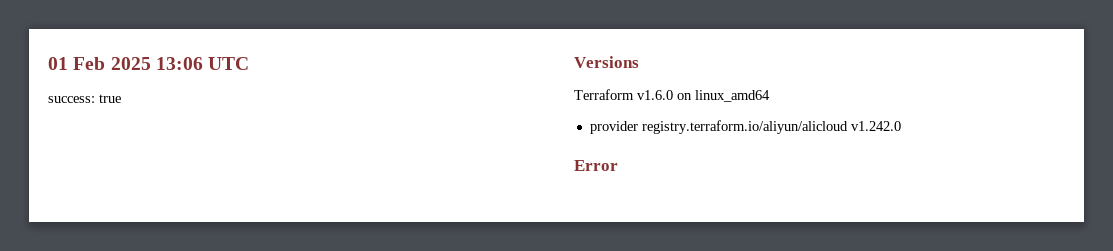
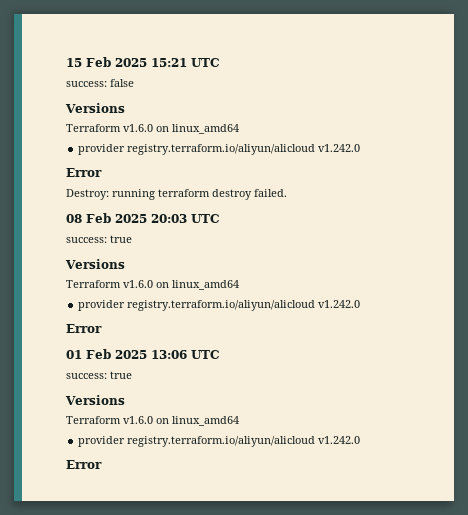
(48, 63) none -> [66,57,220,67] [66,79,134,87] [65,103,125,113] [66,124,239,134] [78,144,361,155] [66,168,102,177] [66,189,287,200] [66,213,220,223] [66,235,132,243] [65,259,125,269] [66,280,239,290] [78,300,361,311] [66,324,102,333] 15 Feb 2025 15:21 UTC // success: false // Versions // Terraform v1.6.0 on linux_amd64 // provider registry.terraform.io/aliyun/alicloud v1.242.0 // Error // Destroy: running terraform destroy failed. // 08 Feb 2025 20:03 UTC // success: true // Versions // Terraform v1.6.0 on linux_amd64 // provider registry.terraform.io/aliyun/alicloud v1.242.0 // Error //

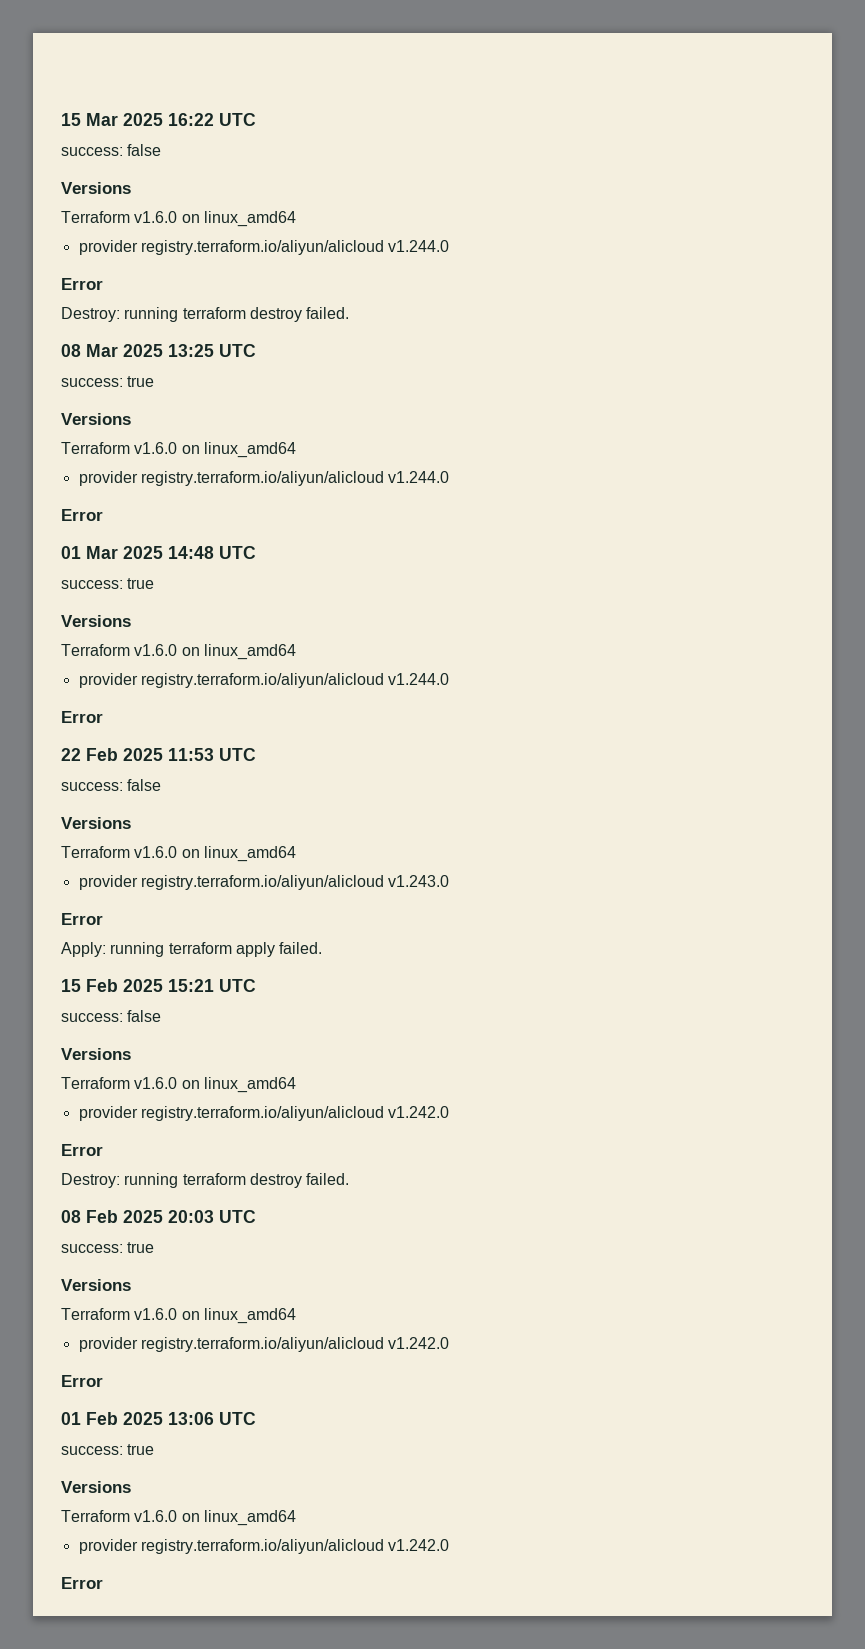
[66,58,82,67] 15 -> [61,113,256,126] [61,144,162,156] [61,182,131,194] [61,211,296,227] [78,240,450,255] [61,278,103,290] [61,307,350,322] [61,344,256,357] [61,376,155,387] [61,413,131,425] [61,442,296,458] [78,471,450,486] [61,509,103,521] [61,546,256,559] [61,578,155,589] [61,615,131,627] [61,644,296,660] [78,673,450,688] [61,711,103,723] [61,748,256,761] [61,779,162,791] [61,817,131,829] [61,846,296,862] [78,875,450,890] [61,913,103,925] [61,942,323,957] [61,979,81,992] 15 Mar 2025 16:22 UTC // success: false // Versions // Terraform v1.6.0 on linux_amd64 // provider registry.terraform.io/aliyun/alicloud v1.244.0 // Error // Destroy: running terraform destroy failed. // 08 Mar 2025 13:25 UTC // success: true // Versions // Terraform v1.6.0 on linux_amd64 // provider registry.terraform.io/aliyun/alicloud v1.244.0 // Error // 01 Mar 2025 14:48 UTC // success: true // Versions // Terraform v1.6.0 on linux_amd64 // provider registry.terraform.io/aliyun/alicloud v1.244.0 // Error // 22 Feb 2025 11:53 UTC // success: false // Versions // Terraform v1.6.0 on linux_amd64 // provider registry.terraform.io/aliyun/alicloud v1.243.0 // Error // Apply: running terraform apply failed. // 15

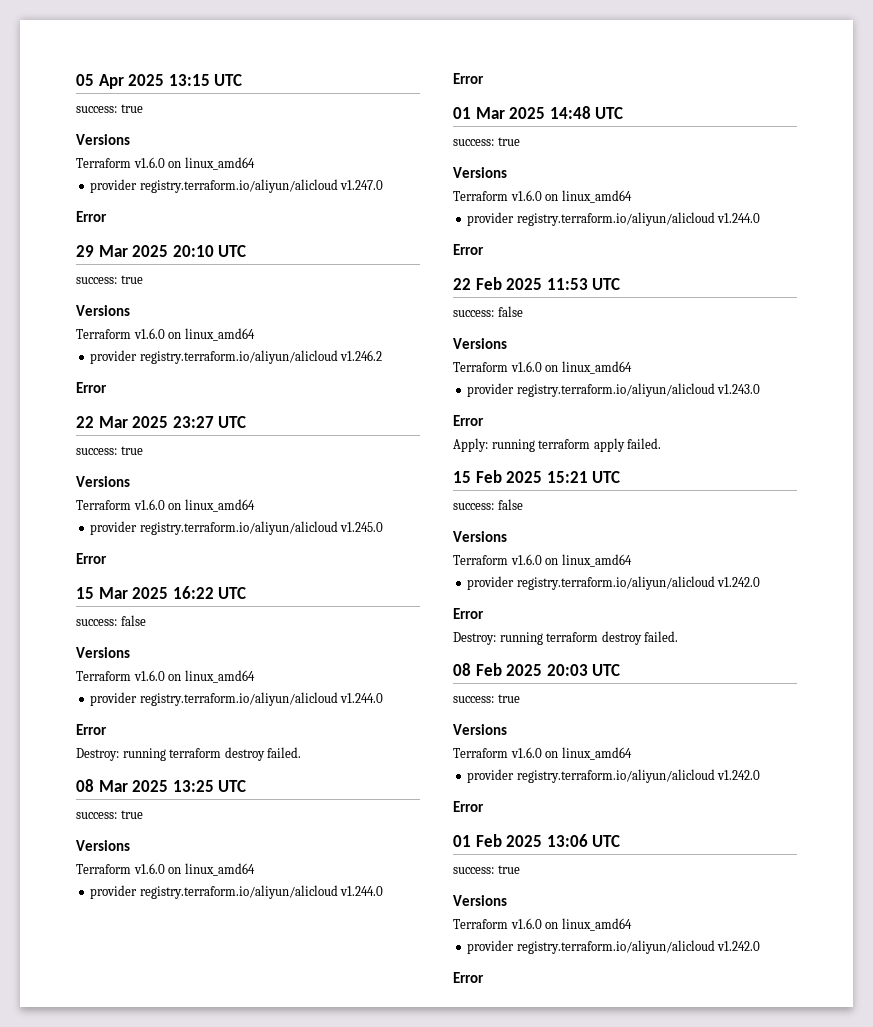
(61, 119) none -> [76,74,243,89] [76,104,143,113] [76,134,130,145] [76,157,255,170] [90,179,384,193] [76,211,107,222] [76,245,247,257] [76,275,143,284] [76,305,130,316] [76,328,255,341] [90,350,383,364] [76,382,107,393] [76,416,247,428] [76,446,143,455] [76,476,130,487] [76,499,255,512] [90,521,384,535] [76,553,107,564] 05 Apr 2025 13:15 UTC // success: true // Versions // Terraform v1.6.0 on linux_amd64 // provider registry.terraform.io/aliyun/alicloud v1.247.0 // Error // 29 Mar 2025 20:10 UTC // success: true // Versions // Terraform v1.6.0 on linux_amd64 // provider registry.terraform.io/aliyun/alicloud v1.246.2 // Error // 22 Mar 2025 23:27 UTC // success: true // Versions // Terraform v1.6.0 on linux_amd64 // provider registry.terraform.io/aliyun/alicloud v1.245.0 // Error //

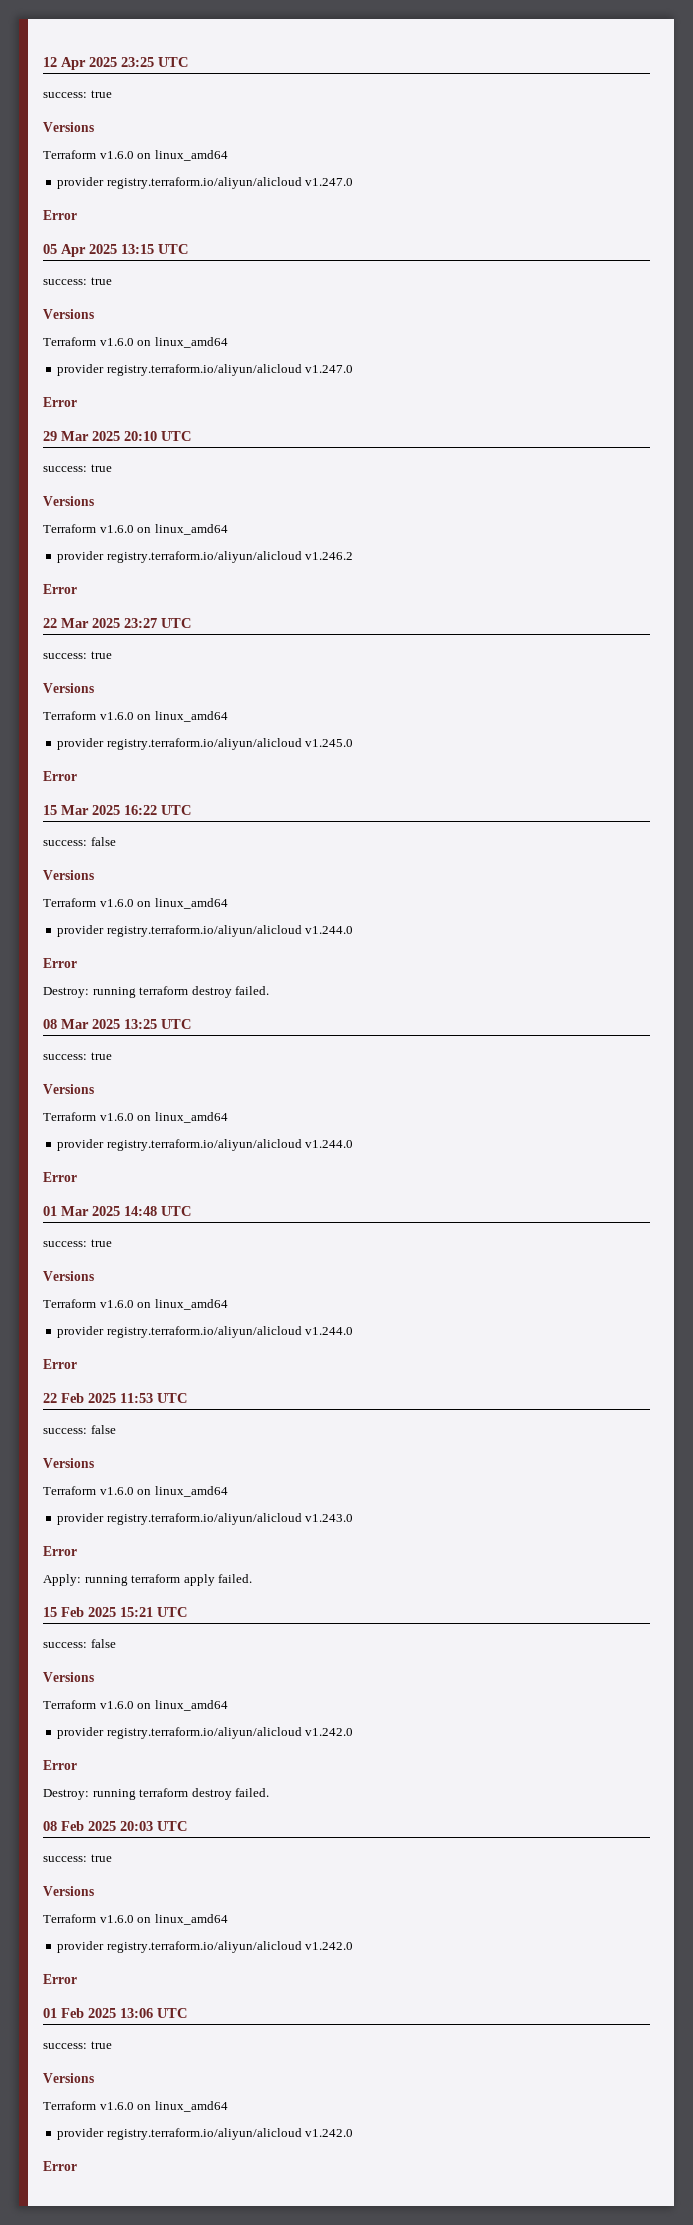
(76, 80) none -> [43,57,188,70] [43,90,112,98] [43,122,94,132] [43,150,228,161] [57,177,354,189] [43,210,77,220] 12 Apr 2025 23:25 UTC // success: true // Versions // Terraform v1.6.0 on linux_amd64 // provider registry.terraform.io/aliyun/alicloud v1.247.0 // Error //

